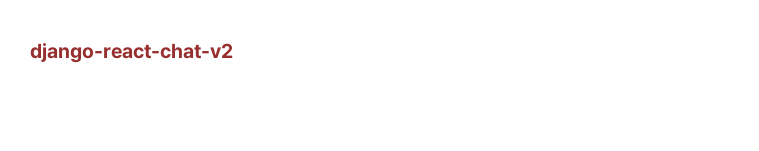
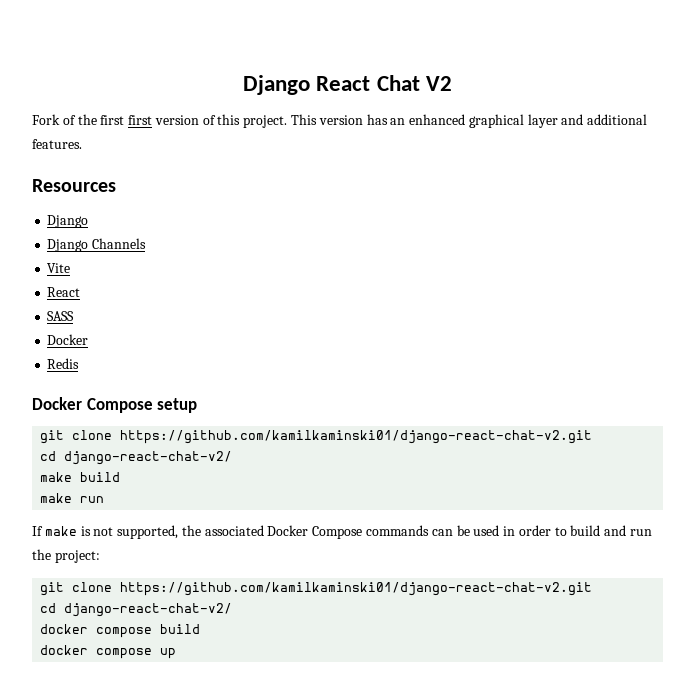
[30,43,233,63] django-react-chat-v2 -> [243,75,452,95] [32,114,648,128] [32,139,82,149] [32,179,116,192] [47,215,89,228] [47,238,147,252] [47,263,71,273] [47,287,81,297] [47,311,75,321] [47,334,89,345] [47,358,80,369] [32,397,198,413] [40,430,593,444] [40,451,233,465] [40,472,121,482] [40,493,105,503] [32,525,653,539] [32,549,100,563] [40,582,593,596] [40,603,233,617] [40,624,201,638] [40,645,177,659] Django React Chat V2 // Fork of the first first version of this project. This version has an enhanced graphical layer and additional features. // Resources // Django // Django Channels // Vite // React // SASS // Docker // Redis // Docker Compose setup // git clone https://github.com/kamilkaminski01/django-react-chat-v2.git // cd django-react-chat-v2/ // make build // make run // If make is not supported, the associated Docker Compose commands can be used in order to build and run the project: // git clone https://github.com/kamilkaminski01/django-react-chat-v2.git // cd django-react-chat-v2/ // docker compose build // docker compose up

